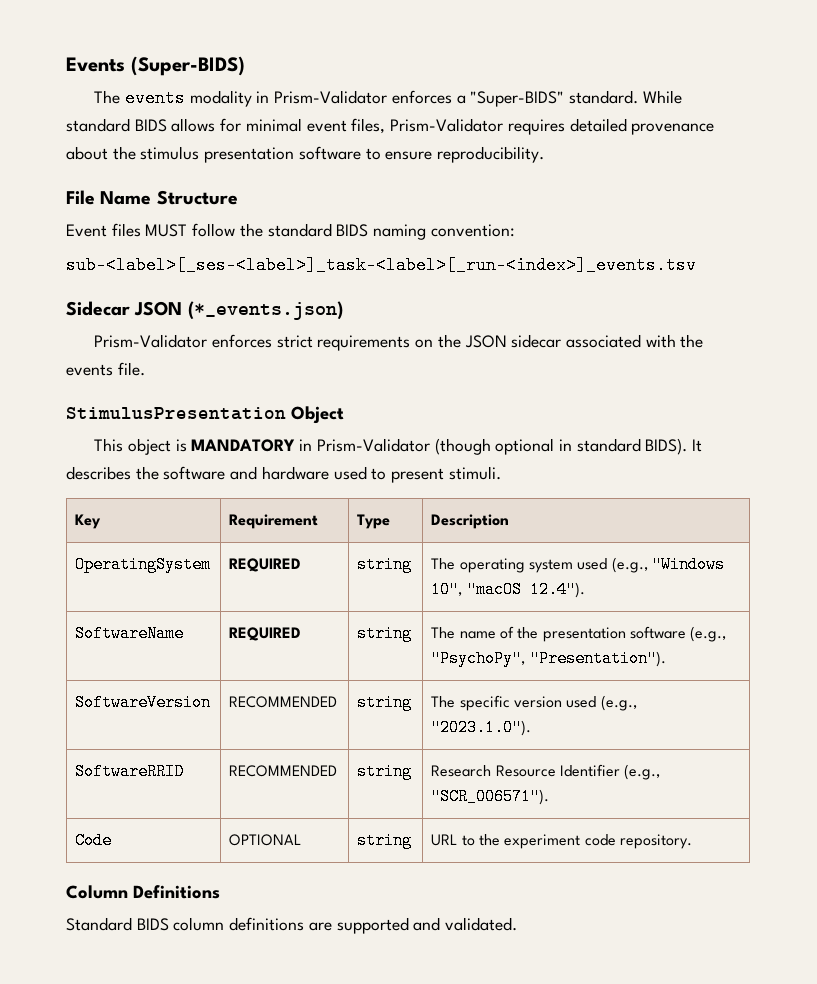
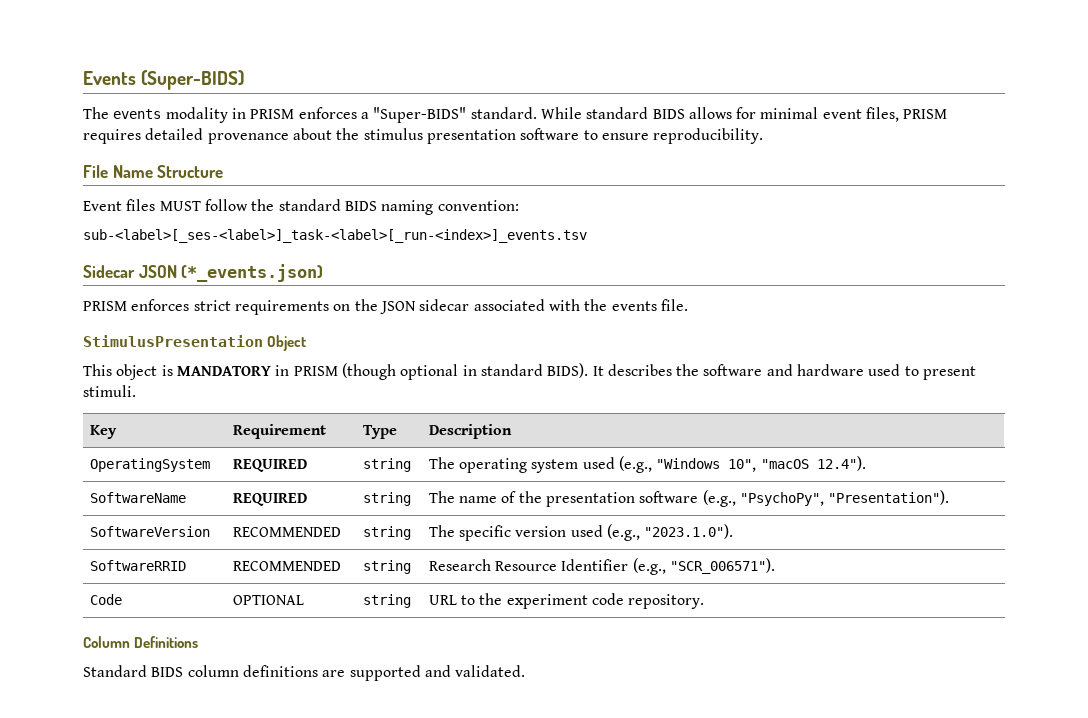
[274,90,388,104] Prism-Validator -> [250,109,295,119] PRISM
[390,118,504,132] Prism-Validator -> [903,109,948,119] PRISM
[94,334,208,348] Prism-Validator -> [83,301,127,311] PRISM
[316,438,430,452] Prism-Validator -> [293,366,338,376] PRISM

